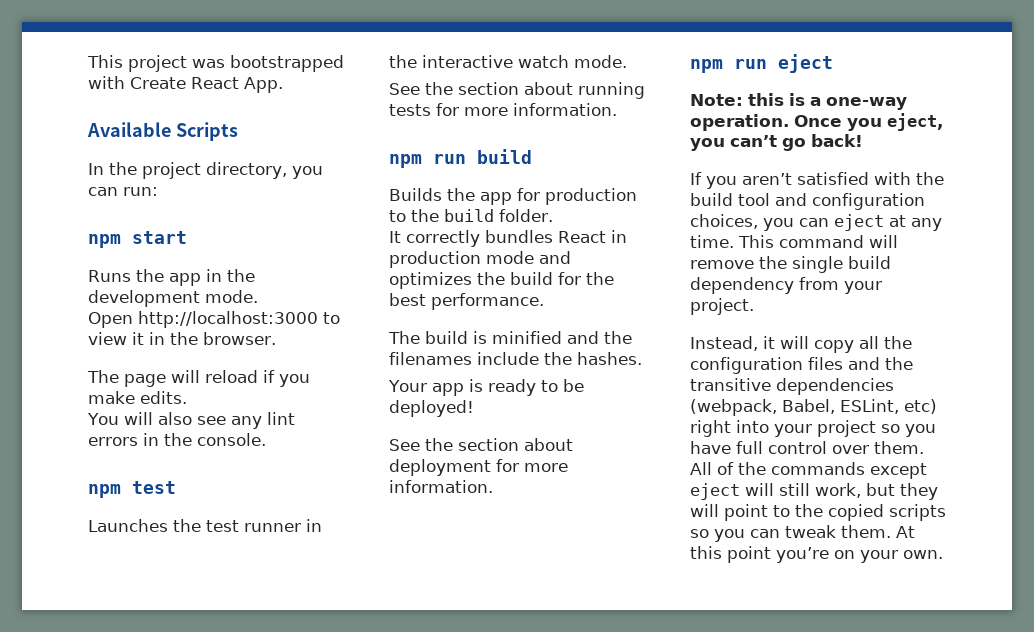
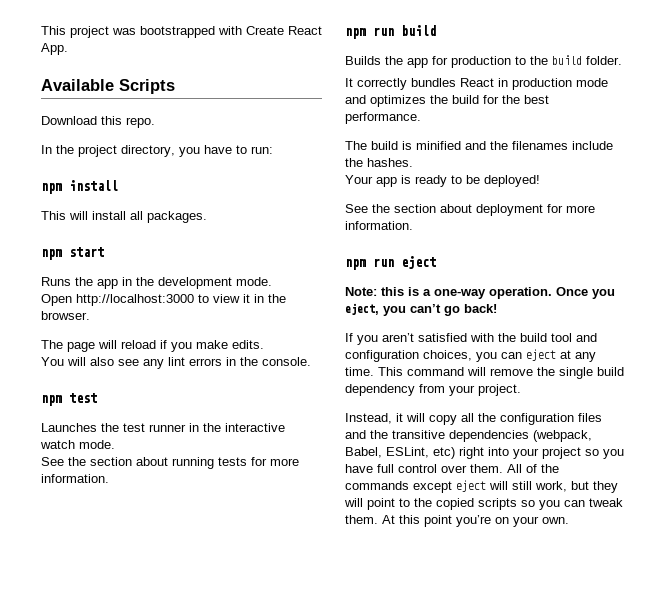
(238, 131) none -> [41,116,155,128] // Download this repo.
[88,187,118,196] can -> [204,145,247,154] have to
(158, 191) none -> [41,180,118,194] [41,211,207,223] // npm install // This will install all packages.

